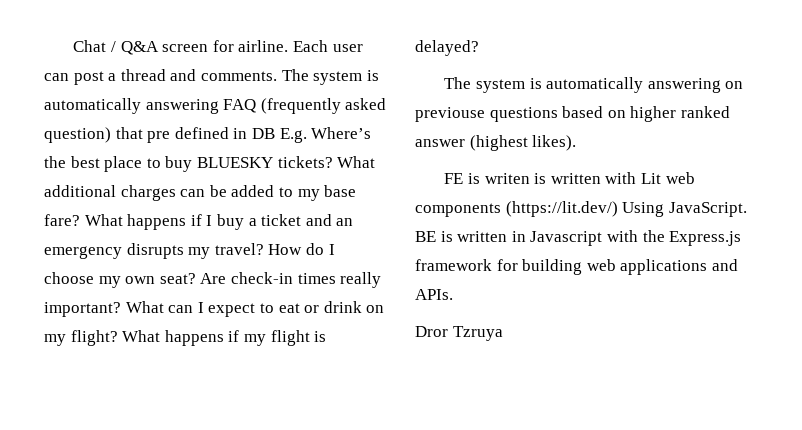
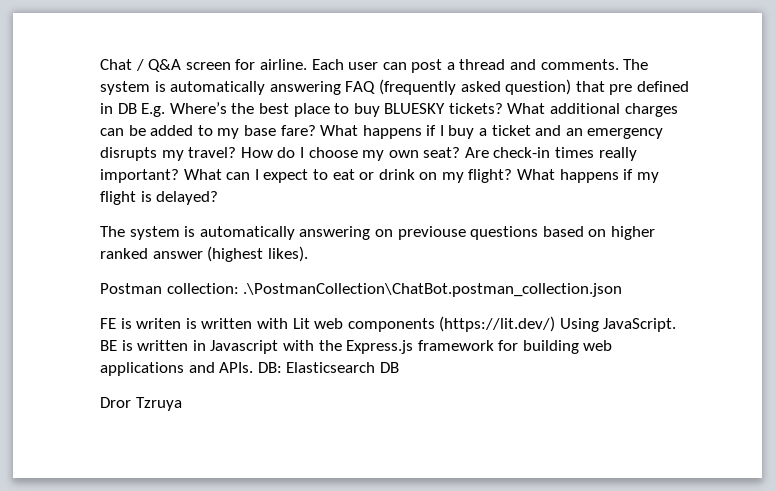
(577, 143) none -> [100,283,623,297] // Postman collection: .\PostmanCollection\ChatBot.postman_collection.json
(453, 294) none -> [257,362,399,373] DB: Elasticsearch DB

